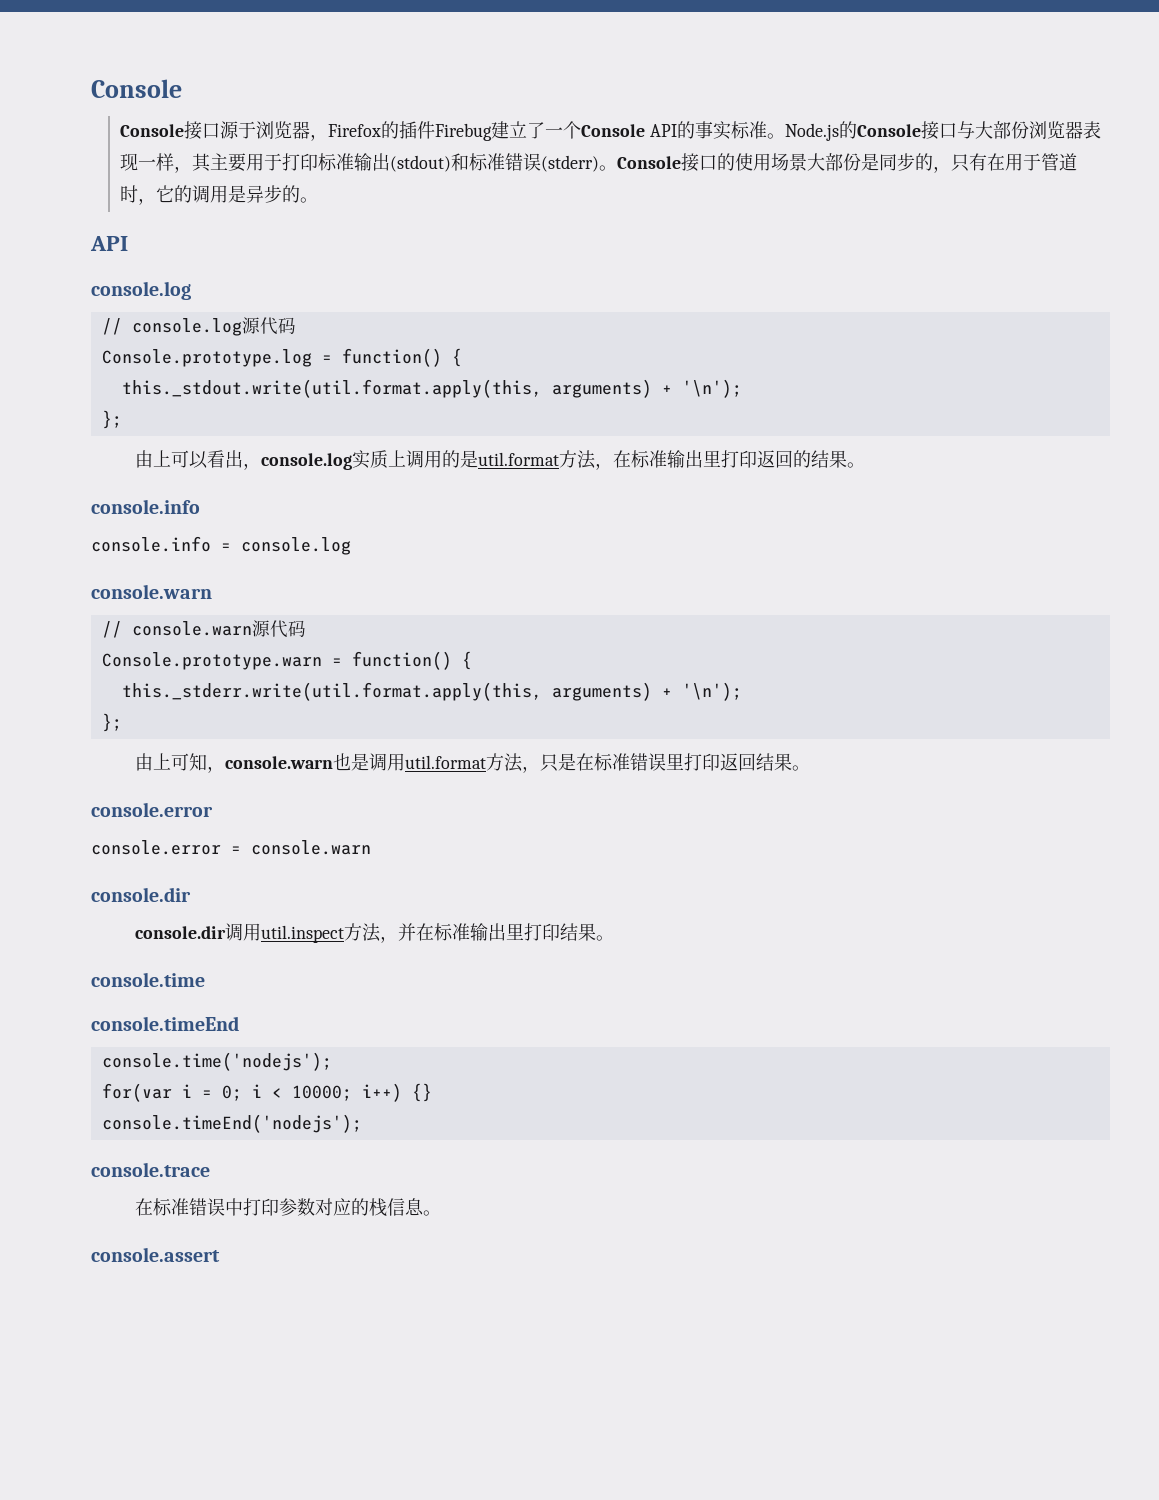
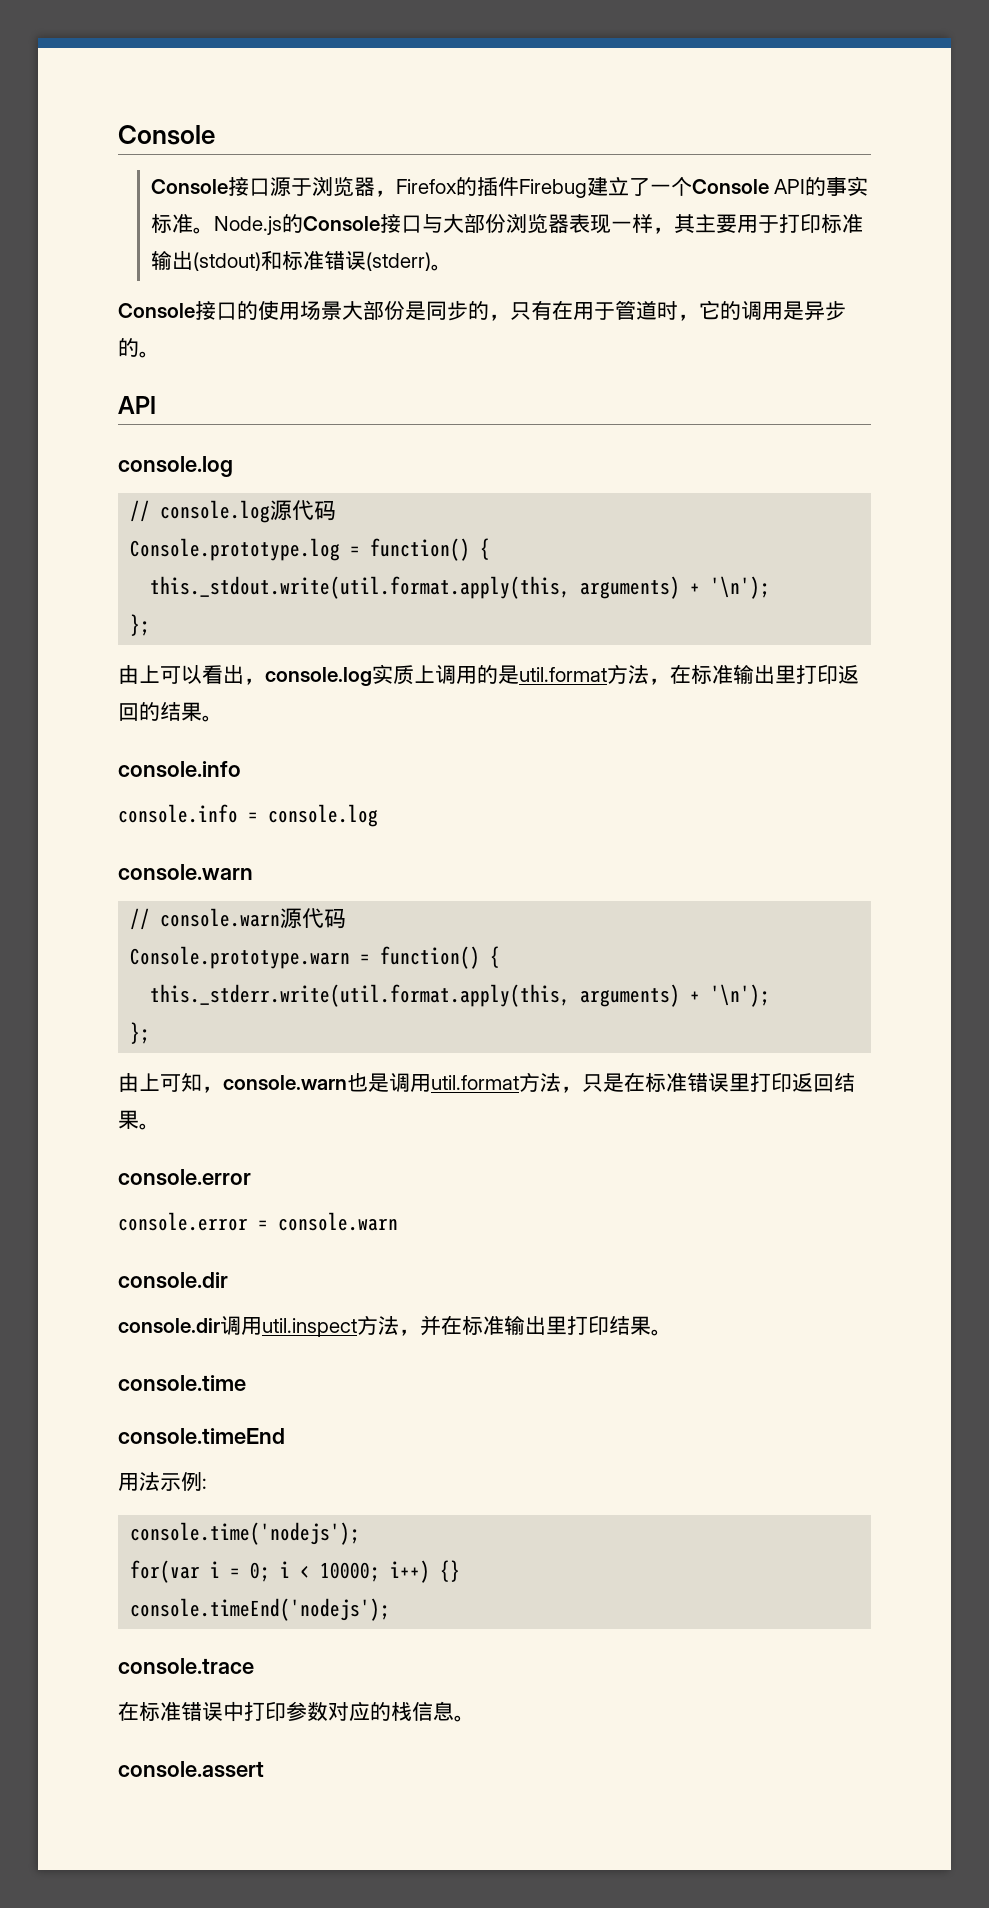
(618, 168) none -> (452, 267) //
(239, 1023) none -> [118,1472,207,1492] // 用法示例:

